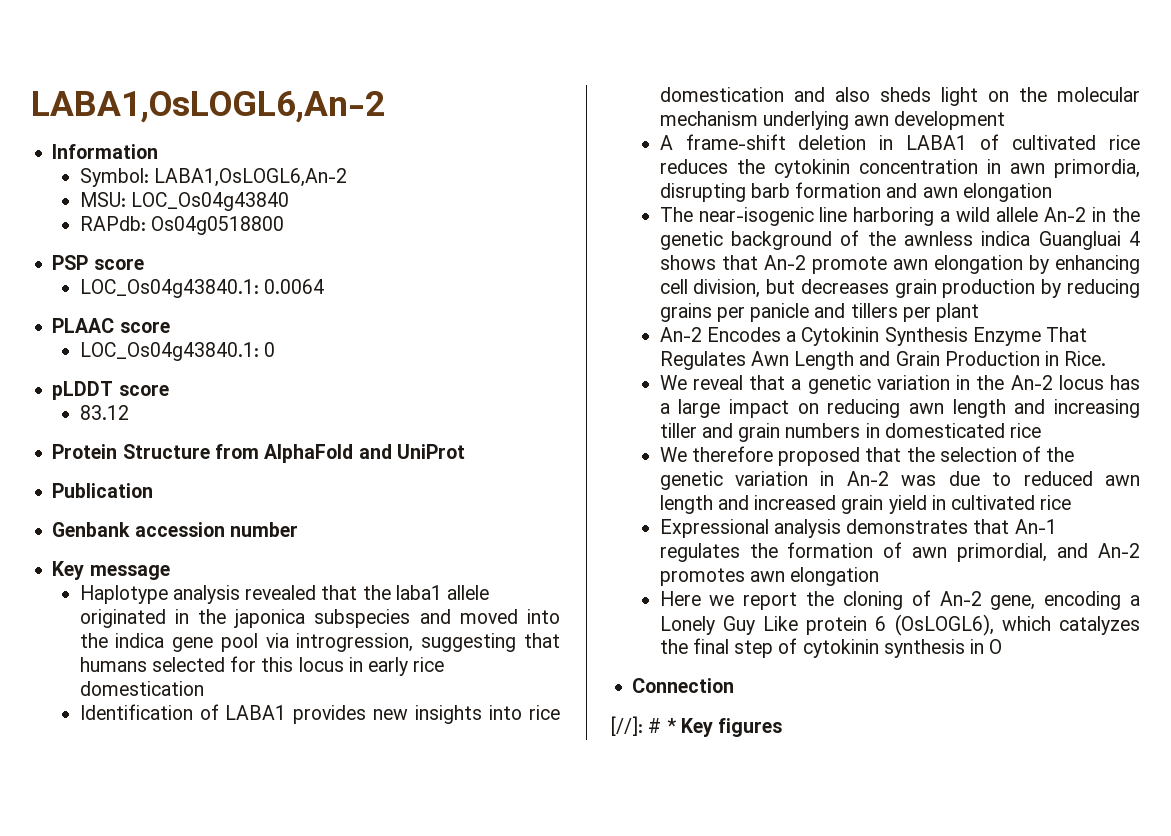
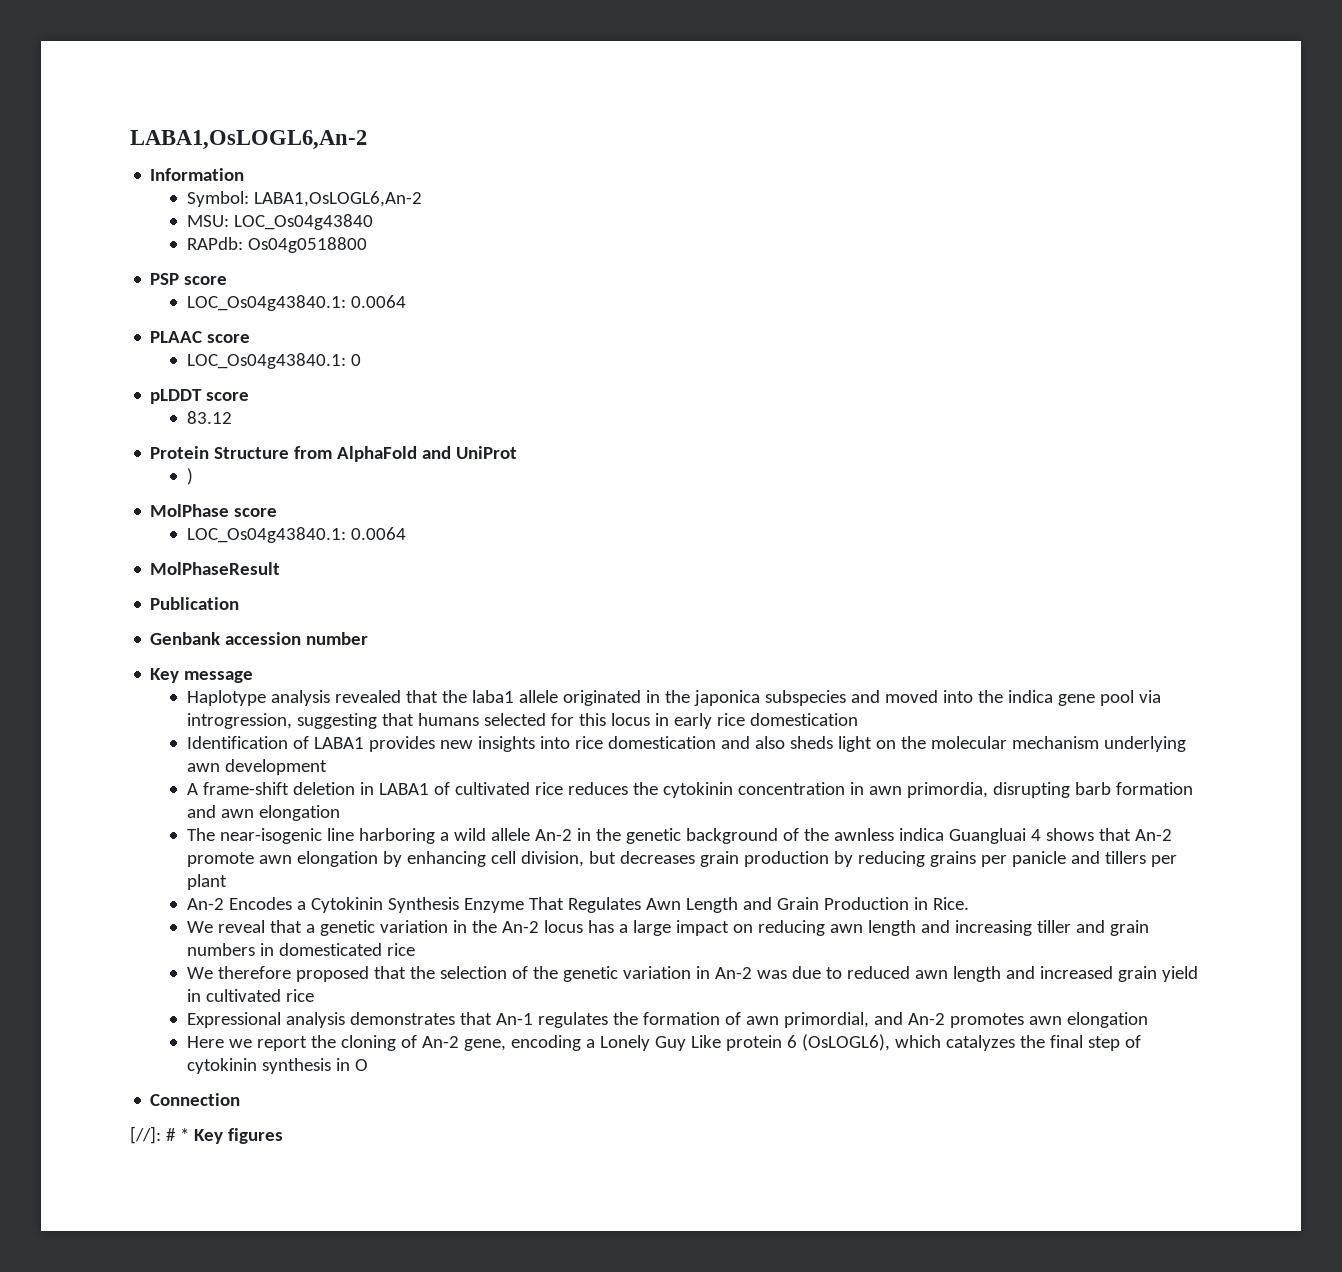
(465, 451) none -> [186,468,193,485] [150,504,278,517] [186,527,406,543] [150,562,281,575] // ) // MolPhase score // LOC_Os04g43840.1: 0.0064 // MolPhaseResult

